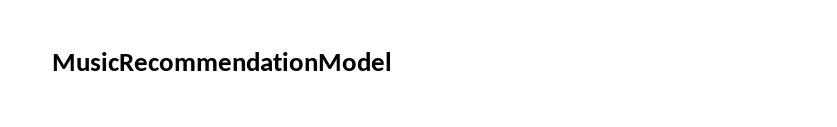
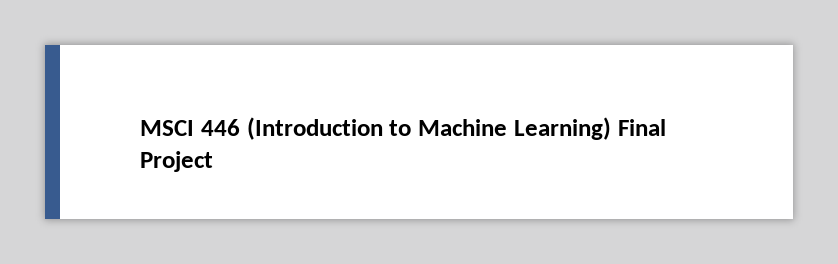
[52,52,392,71] MusicRecommendationModel -> [140,117,666,140] [140,151,213,172] MSCI 446 (Introduction to Machine Learning) Final Project

